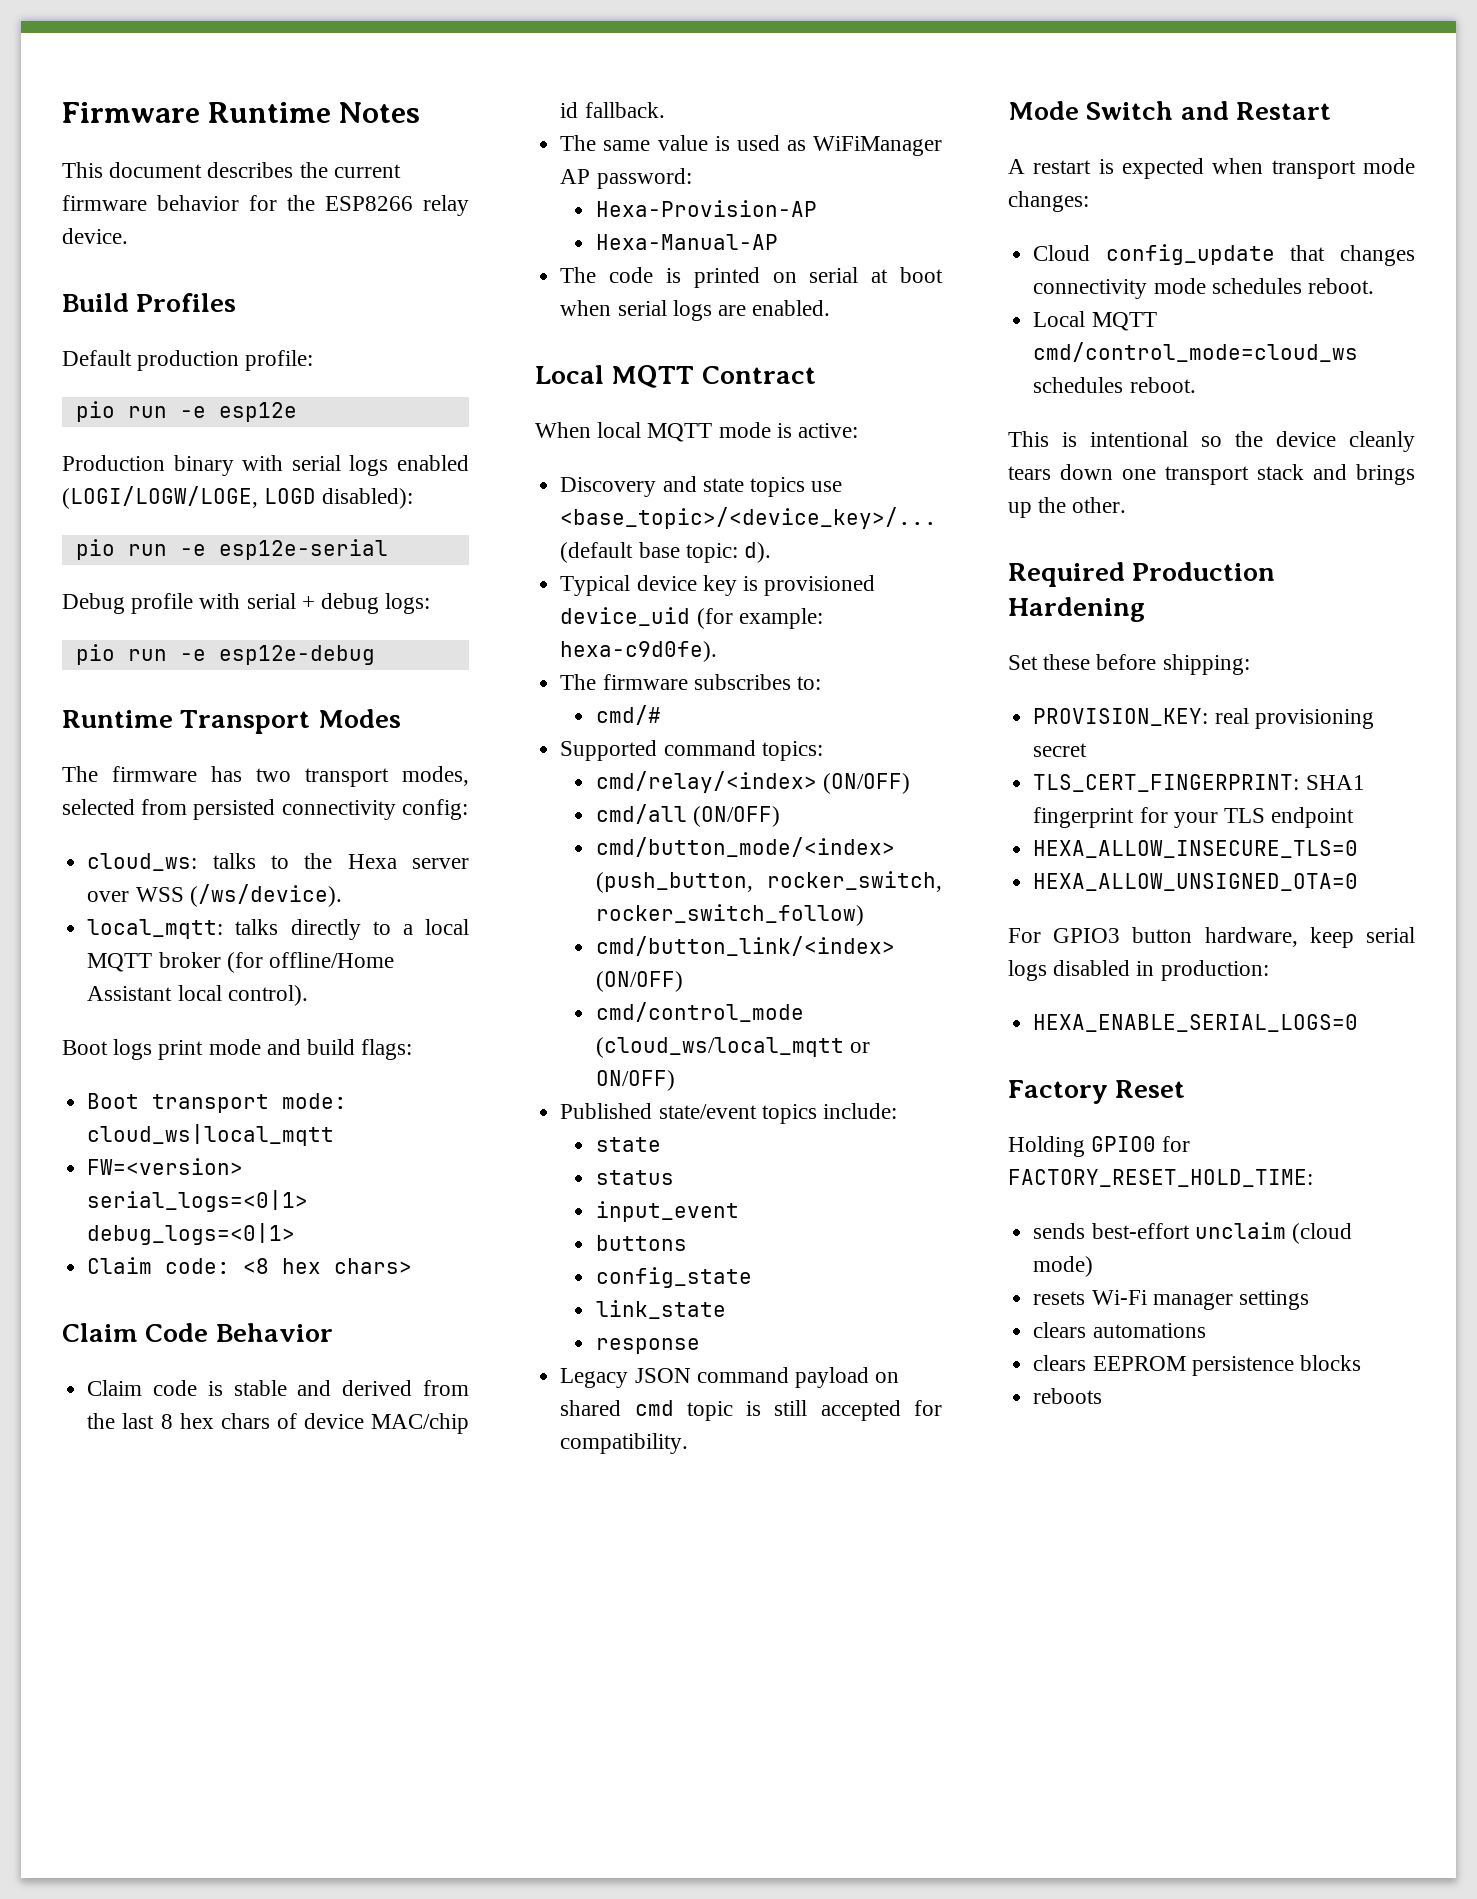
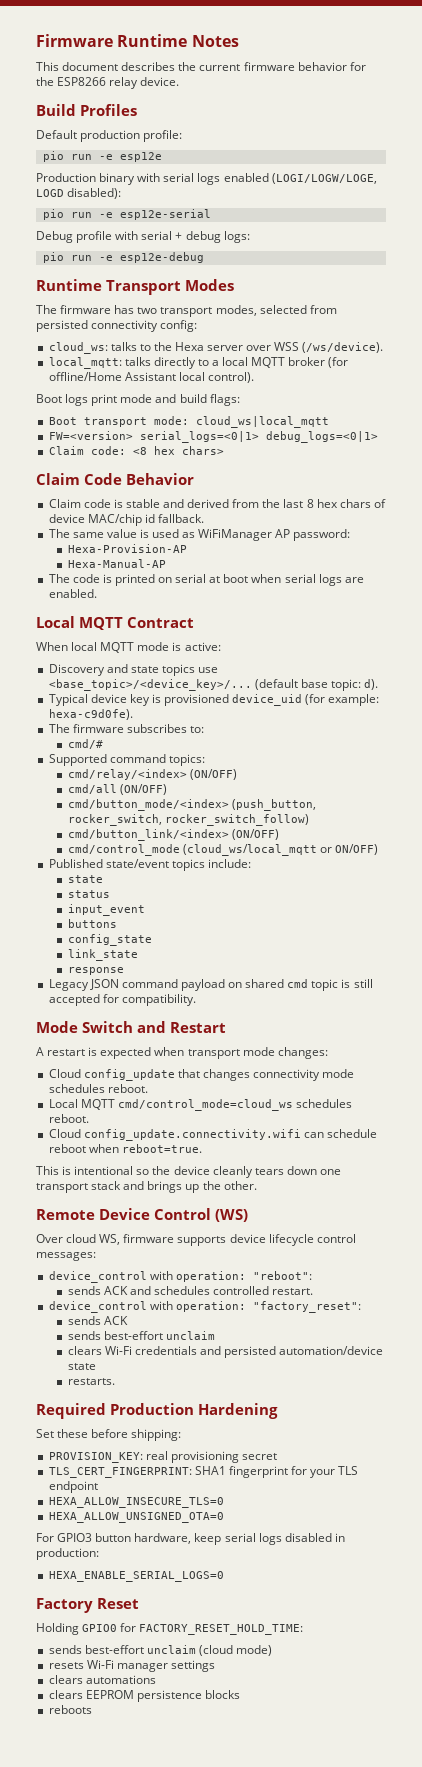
(1196, 385) none -> [48,1129,377,1141] [48,1144,202,1153] // Cloud config_update.connectivity.wifi can schedule reboot when reboot=true.
(1127, 505) none -> [36,1208,248,1222] [36,1234,356,1246] [36,1252,96,1261] [48,1271,312,1283] [67,1286,314,1295] [48,1301,361,1313] [67,1316,128,1325] [67,1331,215,1340] [67,1346,384,1358] [67,1363,96,1370] [67,1378,115,1385] // Remote Device Control (WS) // Over cloud WS, firmware supports device lifecycle control messages: // device_control with operation: "reboot": // sends ACK and schedules controlled restart. // device_control with operation: "factory_reset": // sends ACK // sends best-effort unclaim // clears Wi-Fi credentials and persisted automation/device state // restarts.

